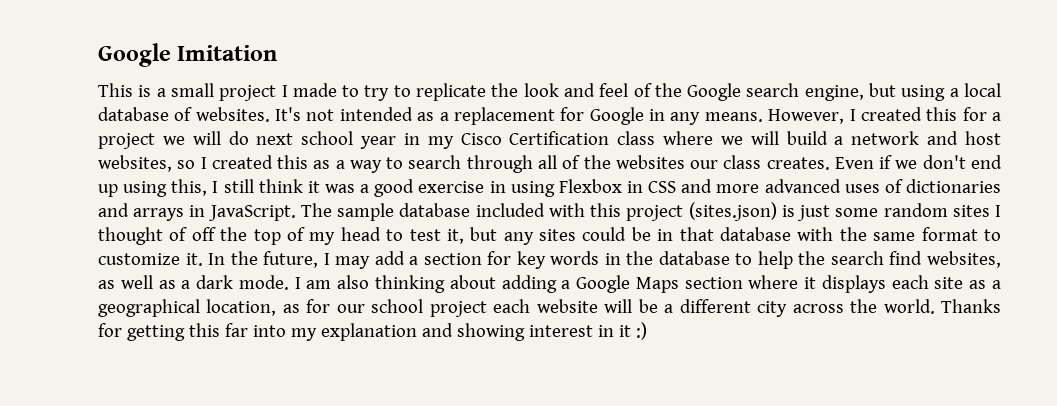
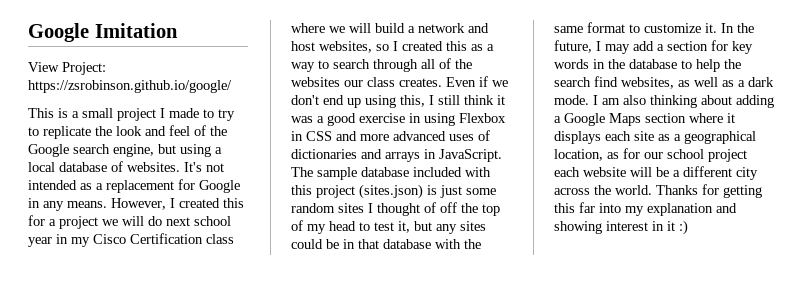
(278, 53) none -> [28,62,106,75] [28,80,232,93] // View Project: https://zsrobinson.github.io/google/

